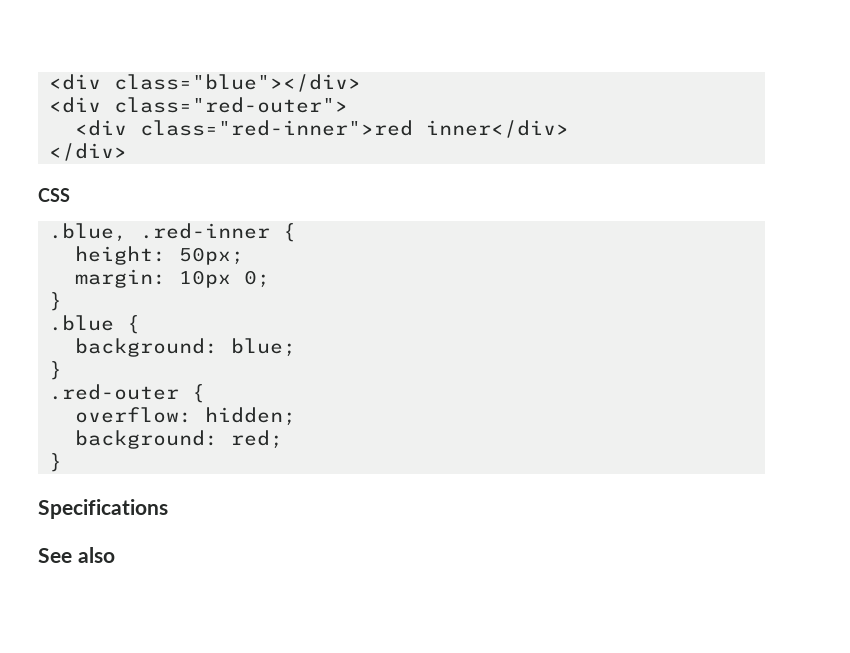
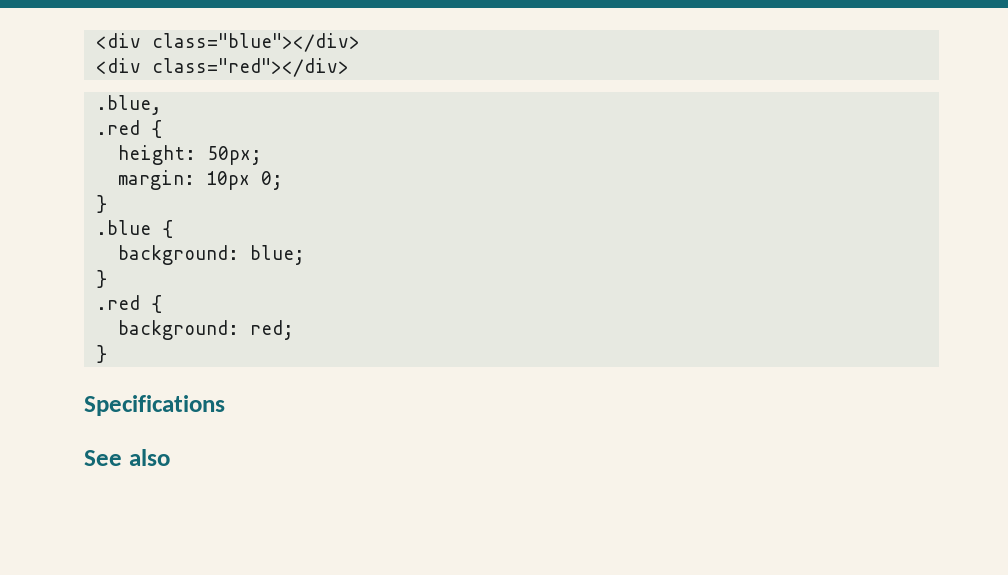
[113,97,348,113] [74,120,569,138] [48,143,127,161] [38,188,70,202] class="red-outer"> // <div class="red-inner">red inner</div> // </div> // CSS -> [152,58,349,77] class="red"></div>
[139,223,270,239] .red-inner -> [96,120,140,135] // .red
[48,384,205,403] [74,407,296,426] .red-outer { // overflow: hidden; -> [96,295,162,313] .red {

